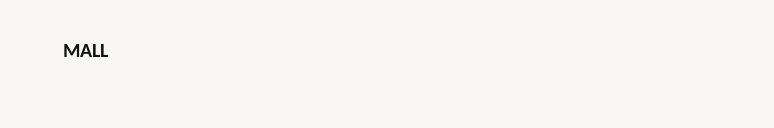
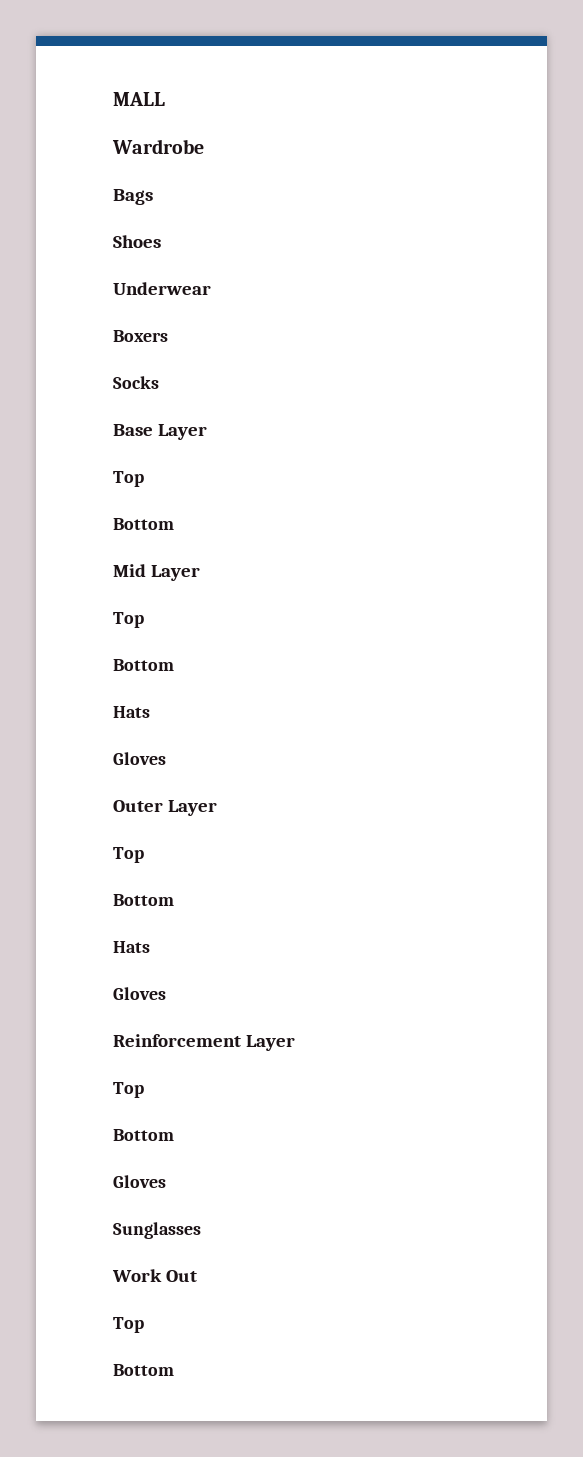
(109, 50) none -> [112,139,204,154] [113,189,153,205] [113,235,161,248] [113,282,211,295] [113,330,168,342] [113,376,159,389] [113,424,207,440] [113,471,144,487] [113,518,174,530] [113,564,200,581] [113,612,144,628] [113,659,174,671] [113,706,150,718] [113,752,166,765] [113,800,217,816] [113,847,144,863] [113,894,174,906] [113,941,150,953] [113,987,166,1000] [113,1034,295,1051] [113,1082,144,1098] [113,1129,174,1141] [113,1175,166,1188] [113,1222,201,1239] [112,1269,197,1282] [113,1317,144,1333] [113,1364,174,1376] // Wardrobe // Bags // Shoes // Underwear // Boxers // Socks // Base Layer // Top // Bottom // Mid Layer // Top // Bottom // Hats // Gloves // Outer Layer // Top // Bottom // Hats // Gloves // Reinforcement Layer // Top // Bottom // Gloves // Sunglasses // Work Out // Top // Bottom

